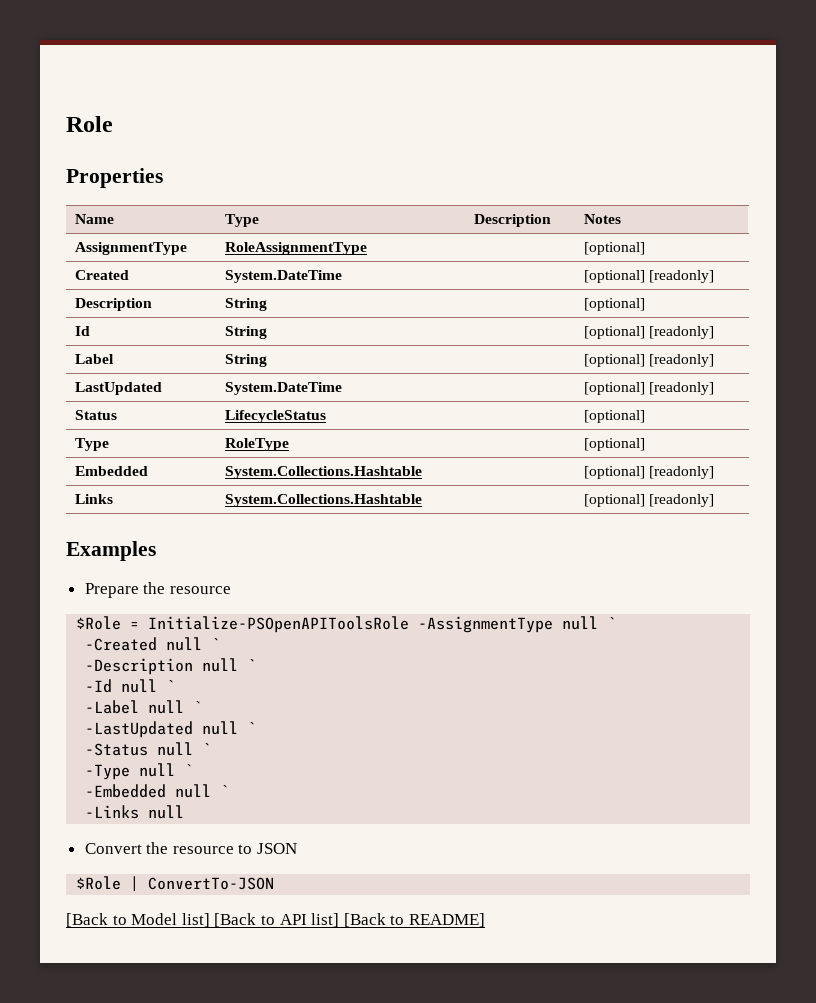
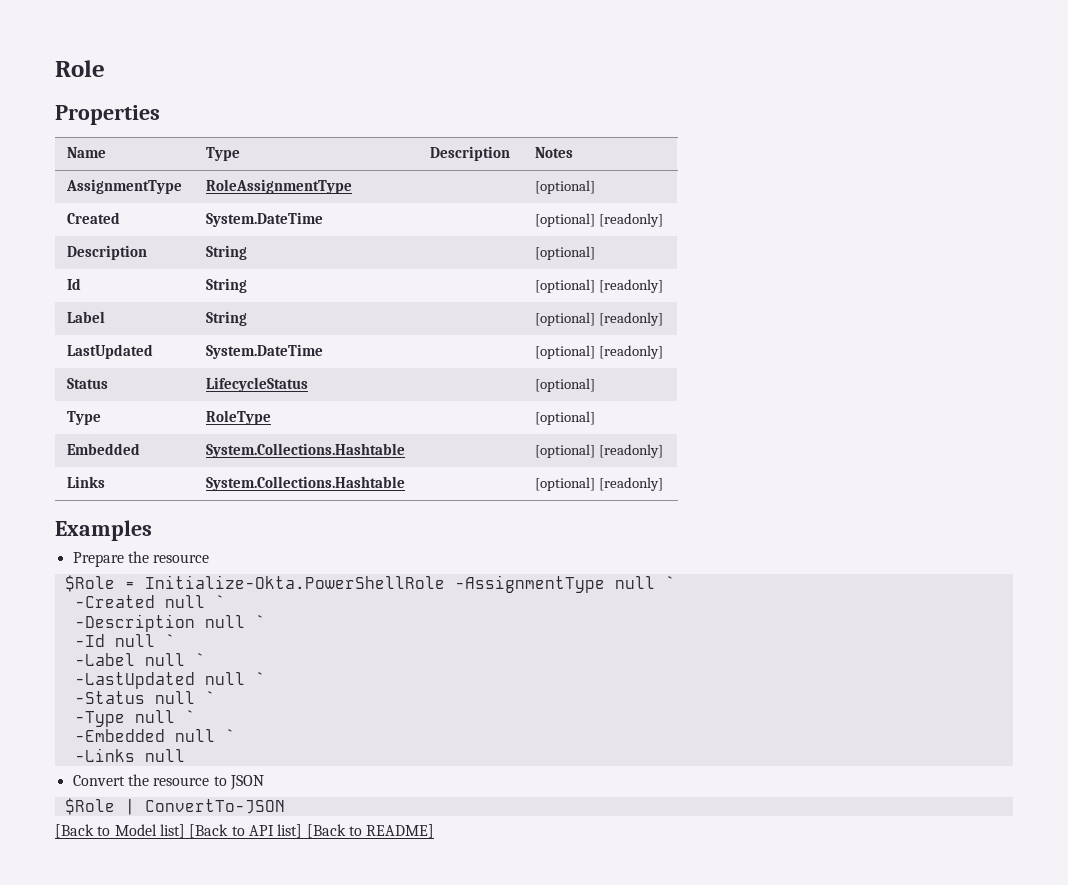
[148,616,410,633] Initialize-PSOpenAPIToolsRole -> [144,575,445,589] Initialize-Okta.PowerShellRole

